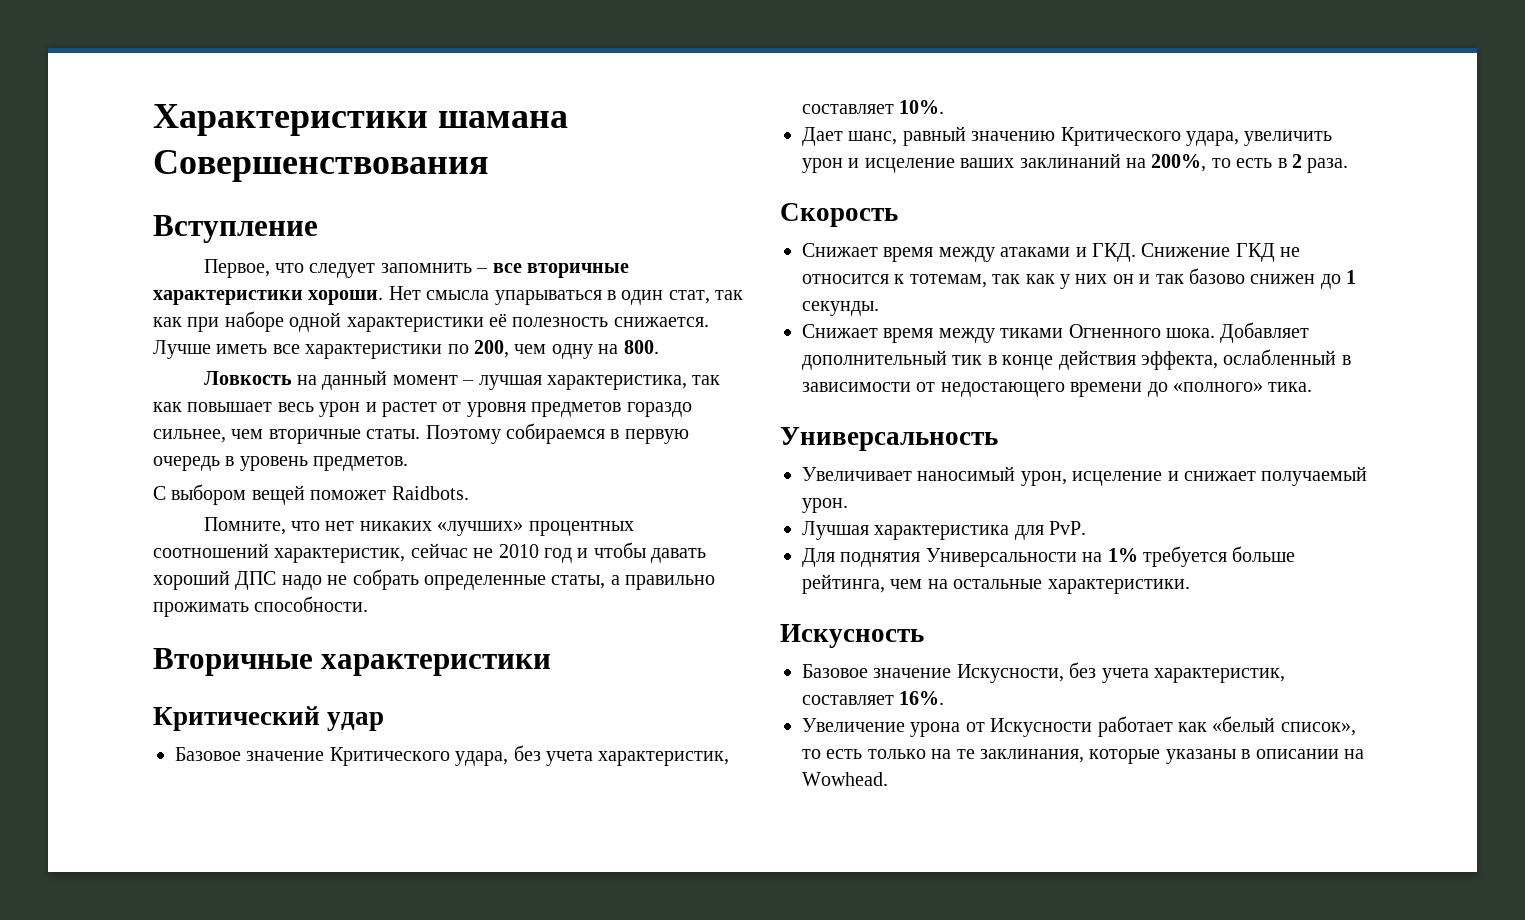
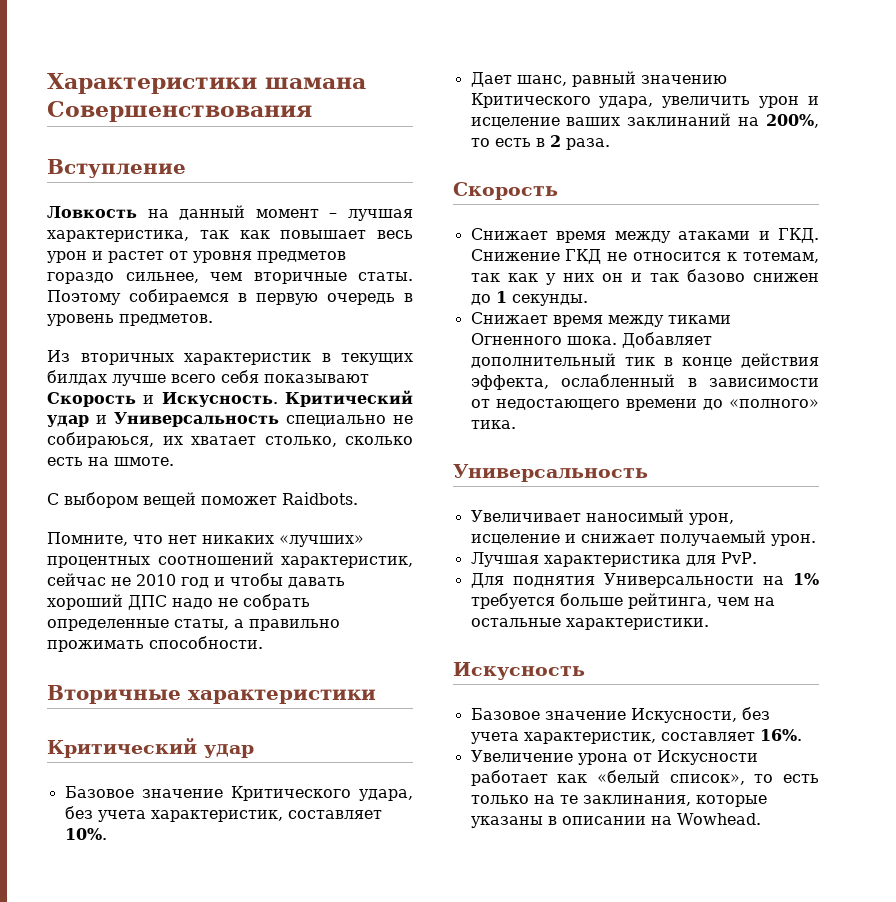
[203,259,630,278] [153,286,744,305] [153,311,709,332] [153,340,659,359] // Первое, что следует запомнить – все вторичные характеристики хороши. Нет смысла упарываться в один стат, так как при наборе одной характеристики её полезность снижается. Лучше иметь все характеристики по 200, чем одну на 800. -> (186, 168) none
(409, 463) none -> [47,350,413,365] [47,370,369,386] [47,390,413,407] [47,412,413,427] [47,432,413,448] [47,457,174,466] // Из вторичных характеристик в текущих билдах лучше всего себя показывают Скорость и Искусность. Критический удар и Универсальность специально не собираюься, их хватает столько, сколько есть на шмоте.

